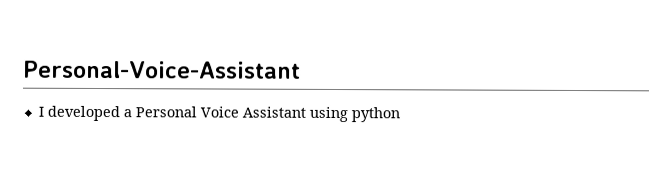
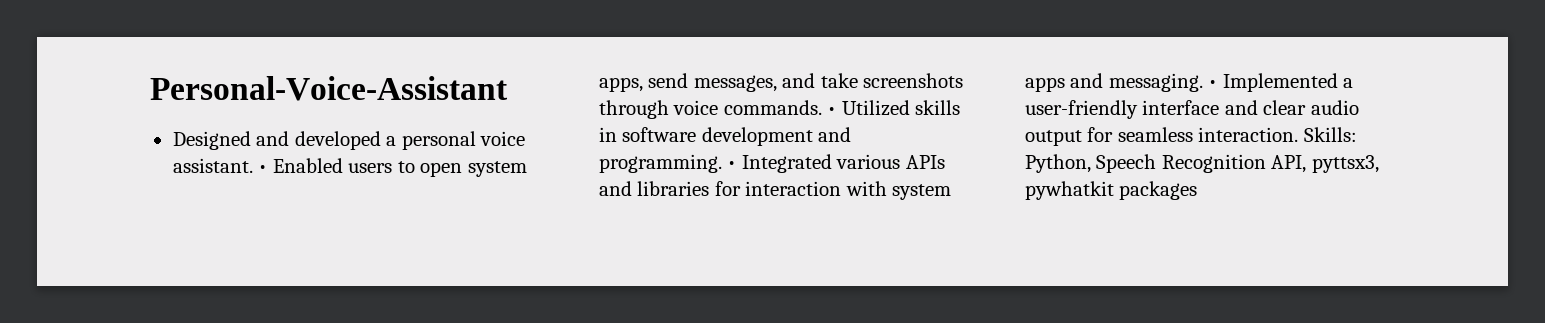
[37,105,400,123] I developed a Personal Voice Assistant using python -> [172,131,526,150] [172,158,527,177] [598,73,964,92] [598,100,961,119] [598,127,852,146] [598,154,945,173] [598,181,952,200] [1024,73,1354,92] [1024,100,1359,119] [1024,127,1357,146] [1024,154,1379,173] [1024,181,1198,200] Designed and developed a personal voice assistant. • Enabled users to open system apps, send messages, and take screenshots through voice commands. • Utilized skills in software development and programming. • Integrated various APIs and libraries for interaction with system apps and messaging. • Implemented a user-friendly interface and clear audio output for seamless interaction. Skills: Python, Speech Recognition API, pyttsx3, pywhatkit packages

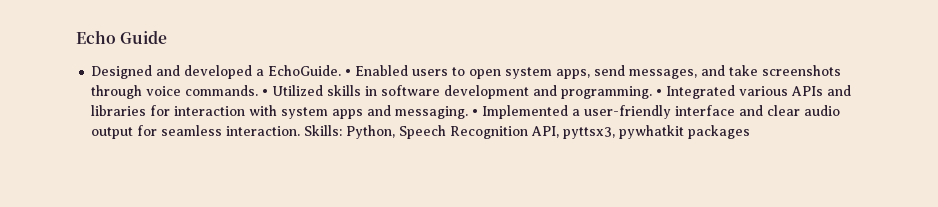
[150,76,508,101] Personal-Voice-Assistant -> [76,30,168,44] Echo Guide
[401,131,526,150] [172,158,253,173] personal voice assistant. -> [268,65,342,76] EchoGuide.

